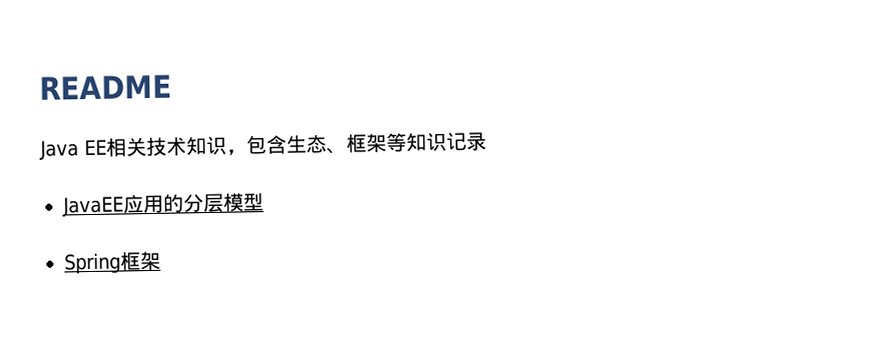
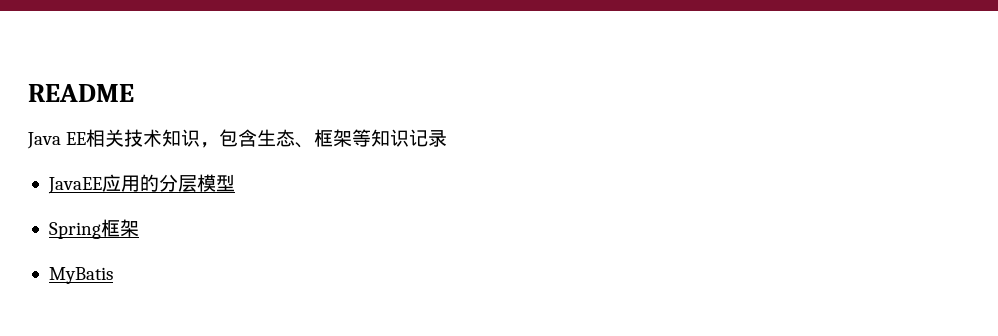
(161, 260) none -> [48,267,113,284] // MyBatis

